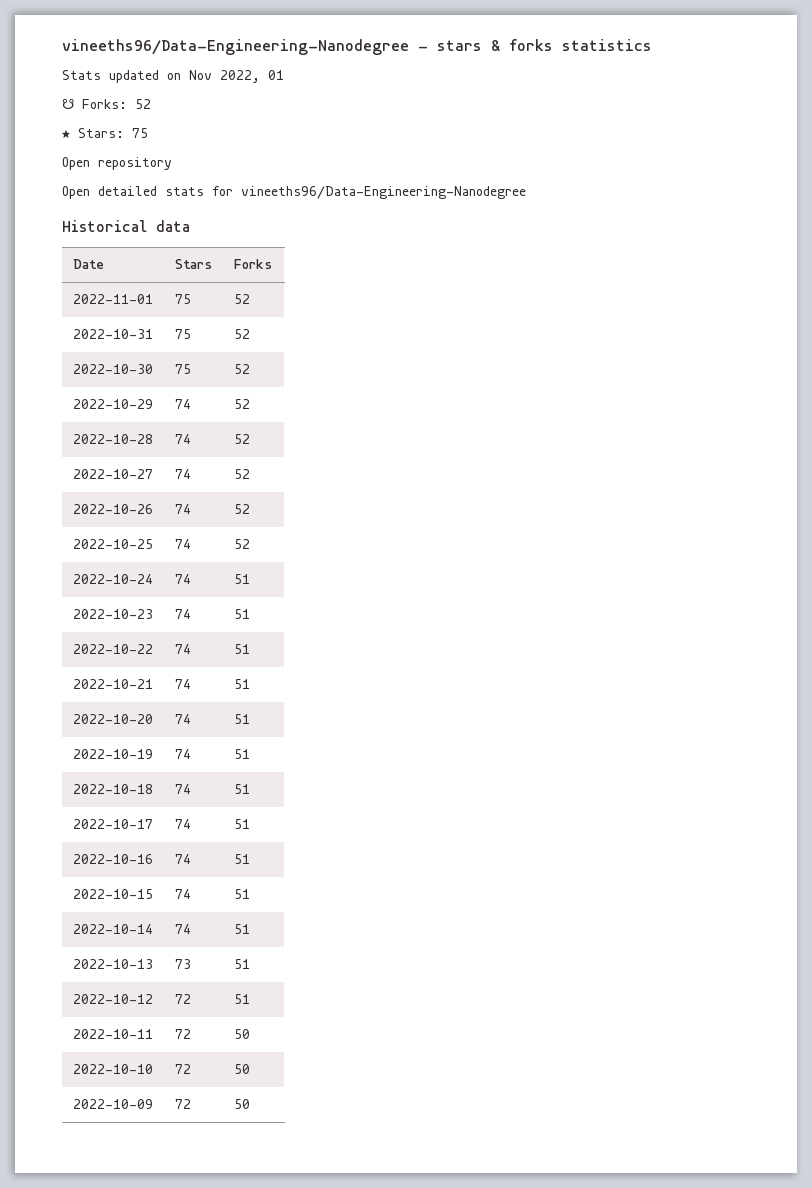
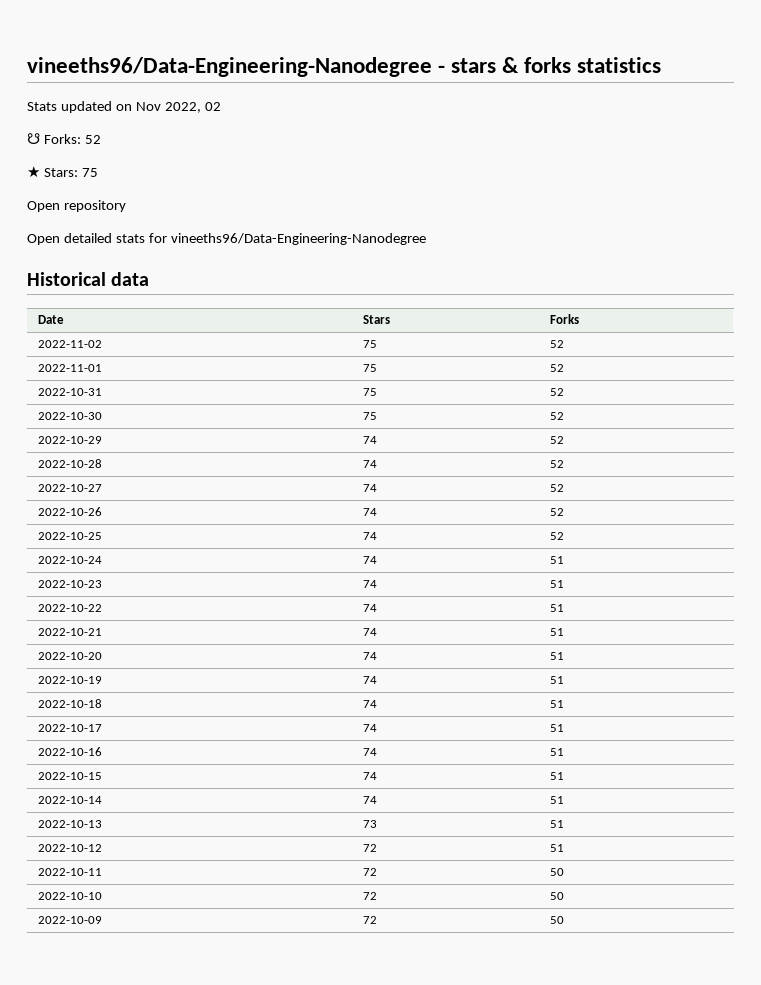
[268,70,284,80] 01 -> [204,102,221,111] 02
(272, 264) none -> [37,340,102,348] [362,340,377,348] [549,340,564,348] // 2022-11-02 | 75 | 52

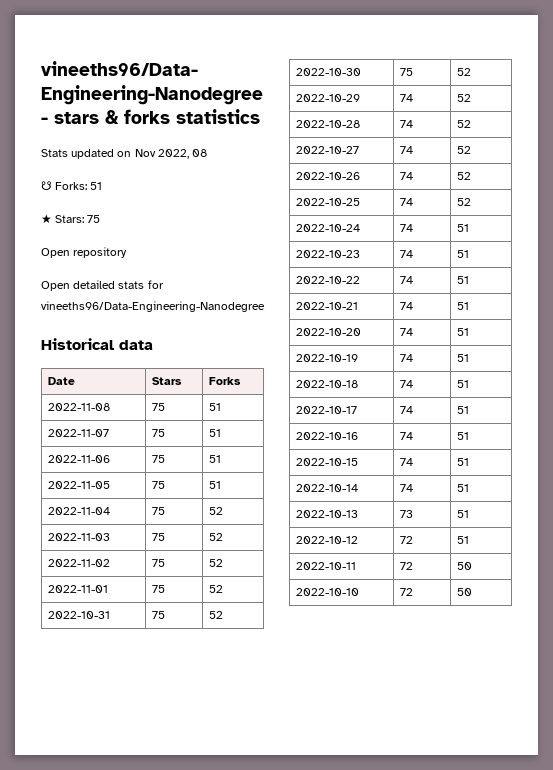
[204,102,221,111] 02 -> [192,149,208,157] 08
[84,135,101,144] 52 -> [90,182,103,190] 51
(579, 319) none -> [47,403,110,411] [151,403,165,411] [208,403,221,411] [47,429,109,437] [151,429,165,437] [208,429,221,437] [47,455,110,463] [151,455,165,463] [208,455,221,463] [47,481,110,489] [151,481,165,489] [208,481,221,489] [47,507,110,515] [151,507,165,515] [208,507,223,515] [47,533,110,541] [151,533,165,541] [208,533,223,541] // 2022-11-08 | 75 | 51 // 2022-11-07 | 75 | 51 // 2022-11-06 | 75 | 51 // 2022-11-05 | 75 | 51 // 2022-11-04 | 75 | 52 // 2022-11-03 | 75 | 52
[37,916,102,924] [362,916,377,924] [549,916,564,924] // 2022-10-09 | 72 | 50 -> (472, 592) none

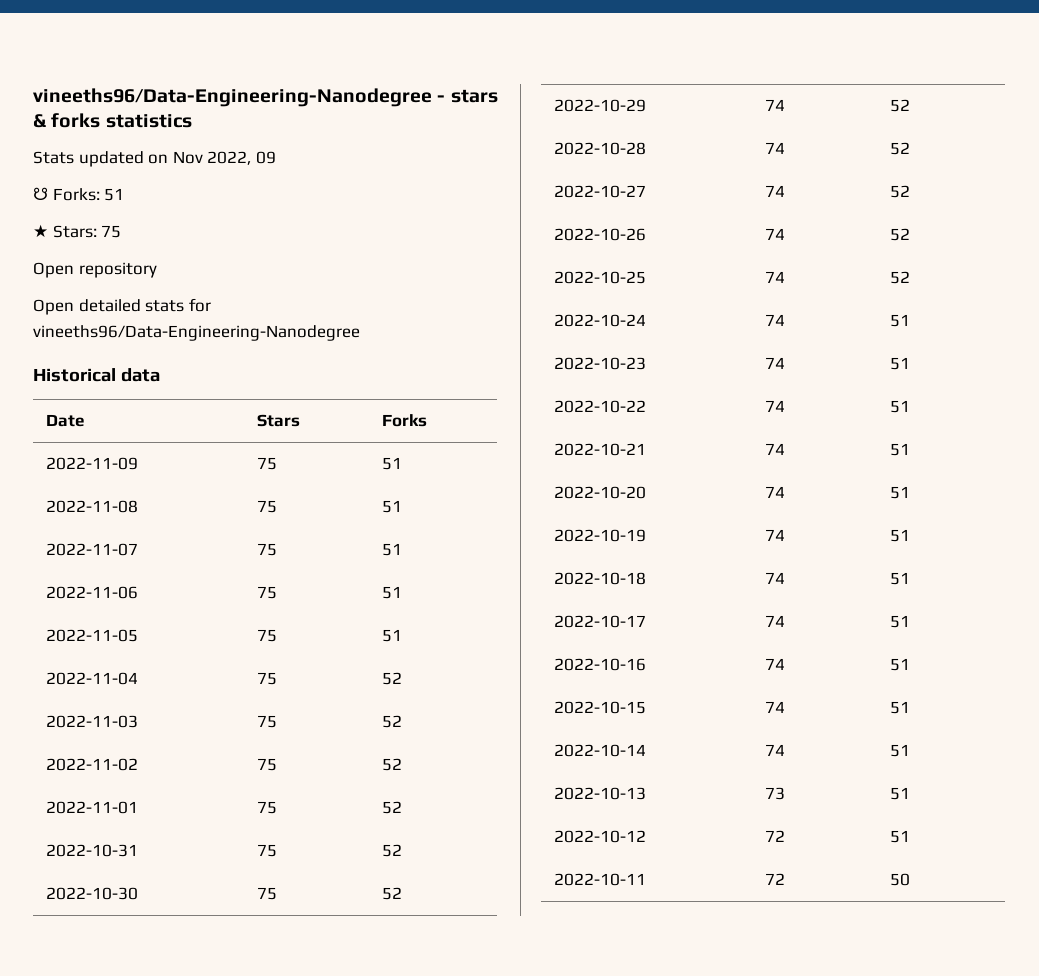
[192,149,208,157] 08 -> [255,151,276,164] 09
(241, 381) none -> [45,457,138,470] [256,457,277,470] [381,457,402,470] // 2022-11-09 | 75 | 51
[295,588,359,596] [399,588,413,596] [456,588,472,596] // 2022-10-10 | 72 | 50 -> (910, 879) none

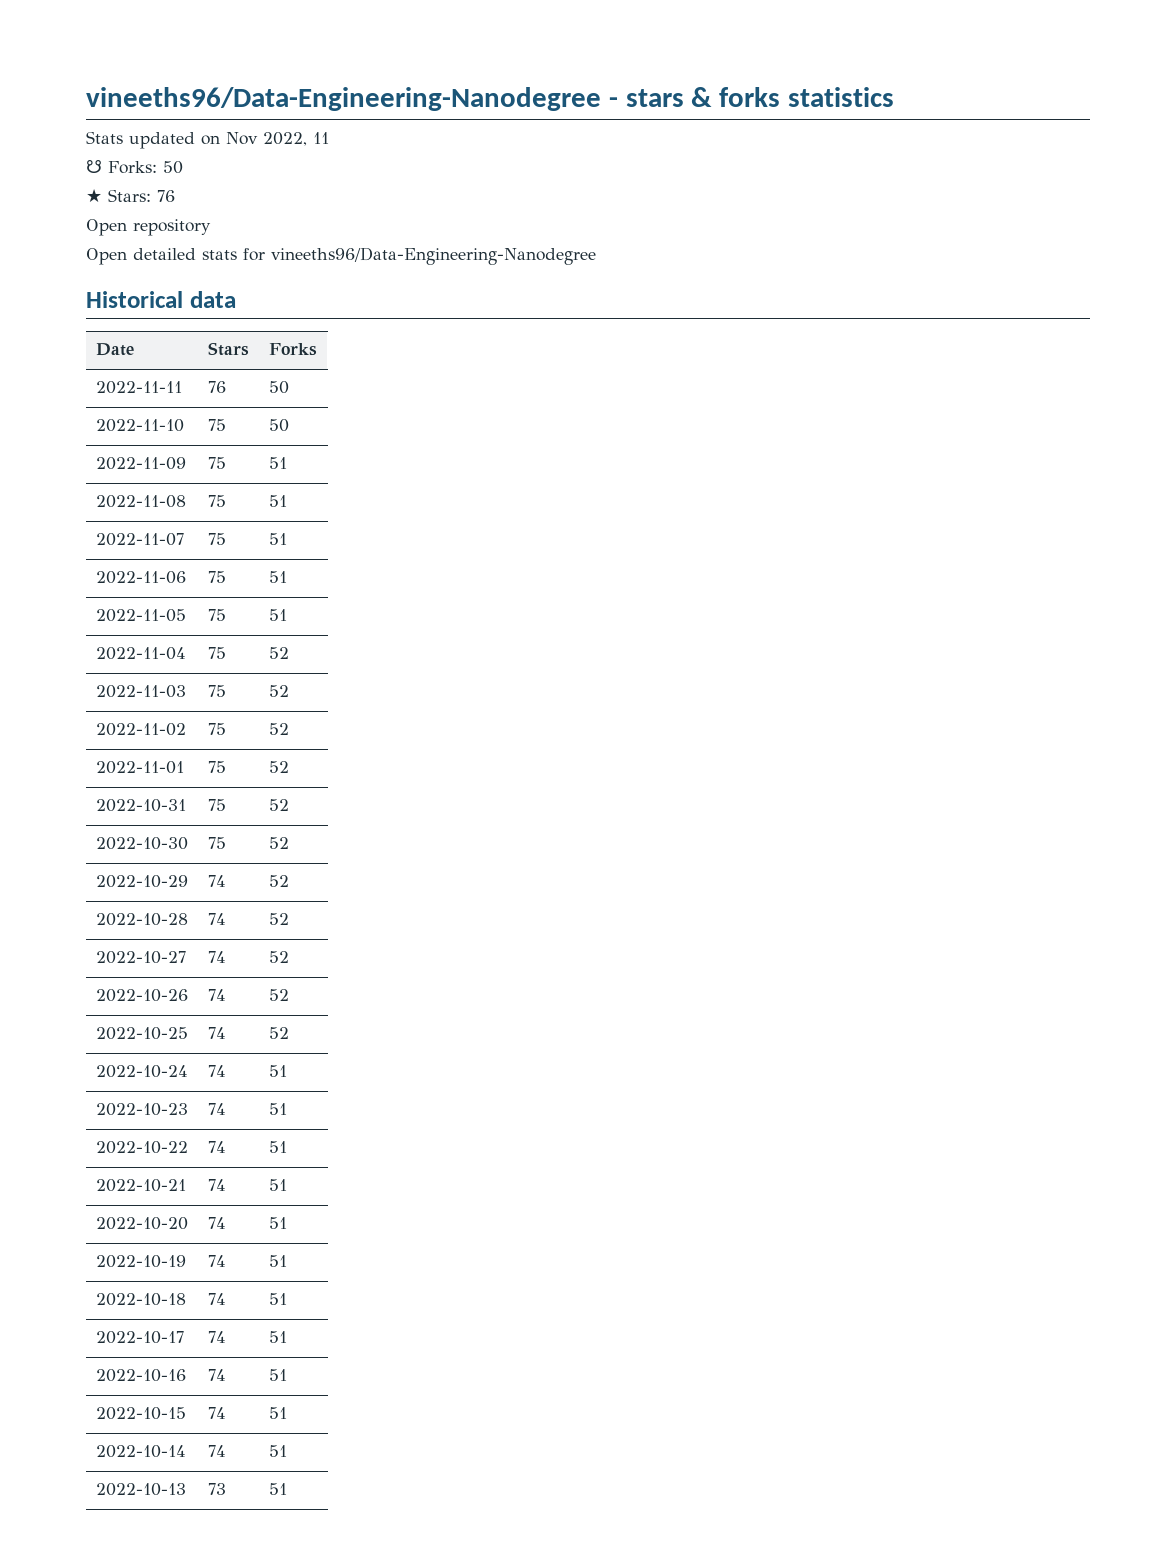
[255,151,276,164] 09 -> [313,132,329,144] 11
[104,188,125,201] 51 -> [163,161,183,174] 50
[101,225,122,238] 75 -> [157,190,175,202] 76
(427, 420) none -> [95,381,182,394] [207,381,226,393] [268,381,289,394] [95,419,184,432] [207,419,226,431] [268,419,289,432] // 2022-11-11 | 76 | 50 // 2022-11-10 | 75 | 50
[553,830,646,843] [764,830,785,842] [889,830,910,843] [553,873,646,886] [764,873,785,885] [889,873,910,886] // 2022-10-12 | 72 | 51 // 2022-10-11 | 72 | 50 -> (287, 1489) none

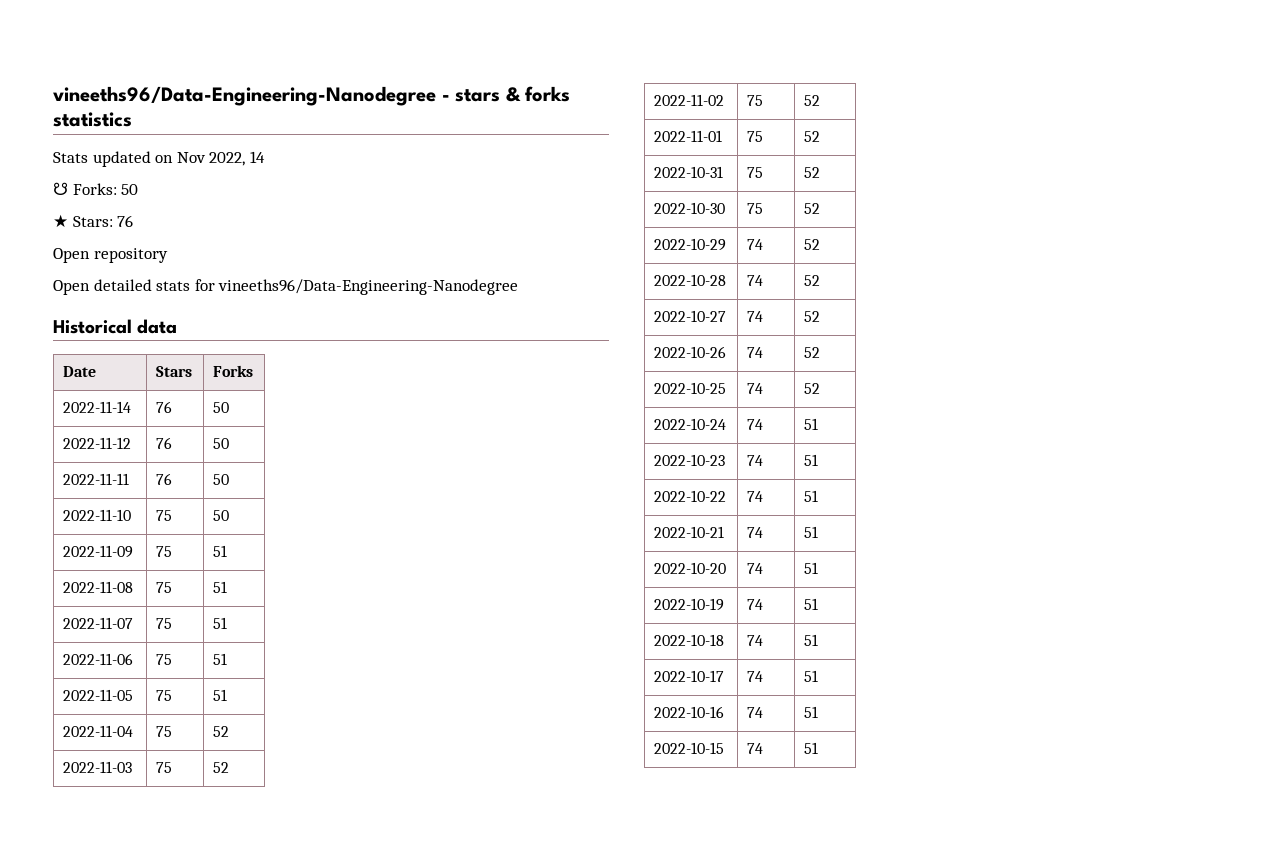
[313,132,329,144] 11 -> [249,151,265,163] 14
(317, 349) none -> [63,401,132,413] [156,401,173,413] [213,402,230,413] [63,437,132,449] [156,437,173,449] [213,438,230,449] // 2022-11-14 | 76 | 50 // 2022-11-12 | 76 | 50
[95,1445,186,1458] [207,1445,226,1457] [268,1445,287,1457] [95,1483,186,1496] [207,1483,226,1495] [268,1483,287,1495] // 2022-10-14 | 74 | 51 // 2022-10-13 | 73 | 51 -> (819, 748) none

